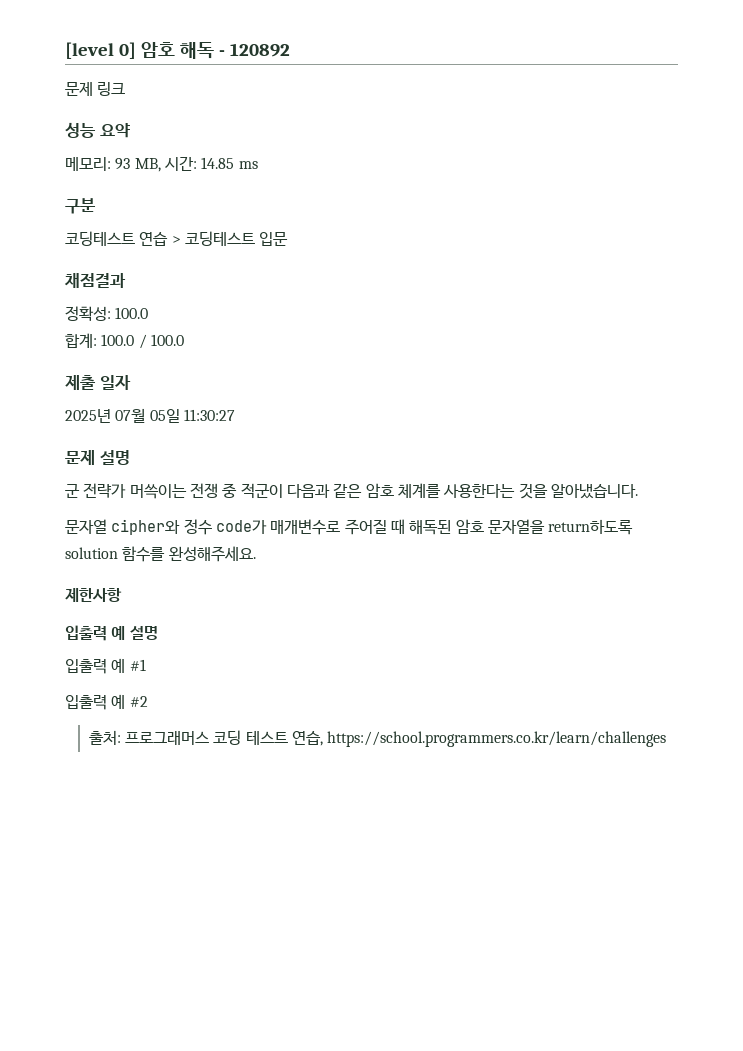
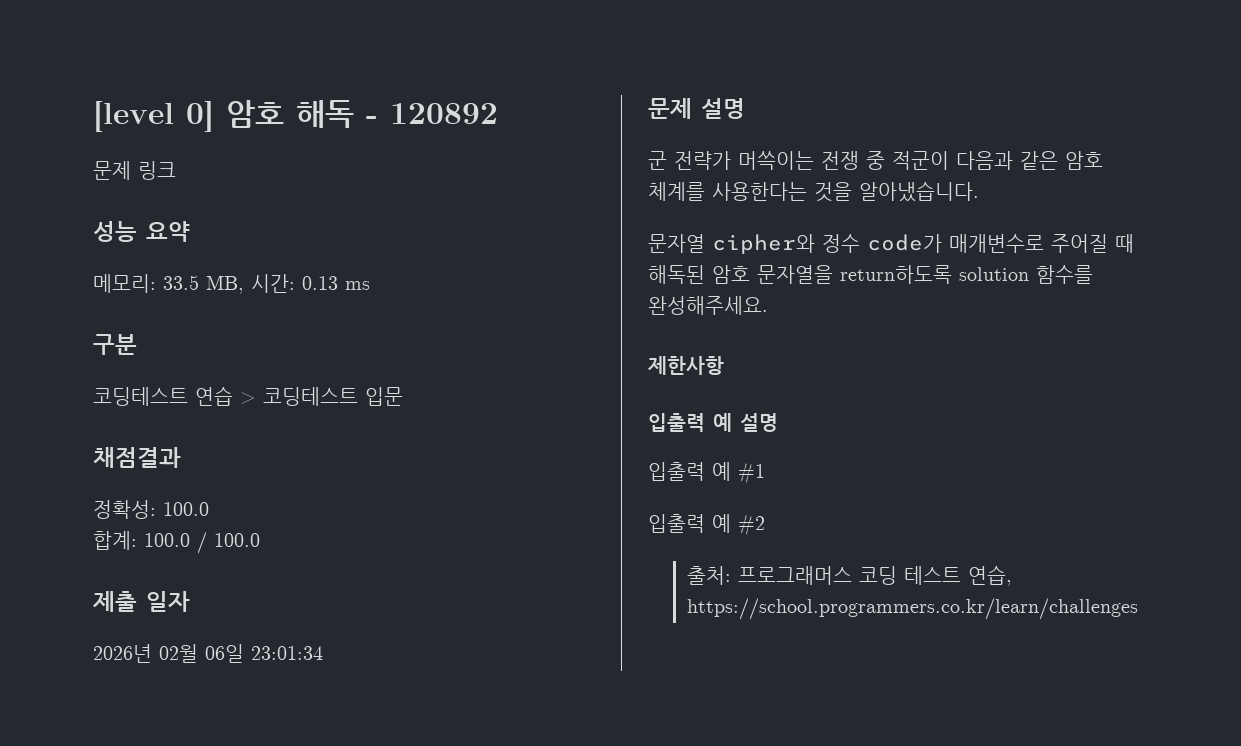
[115,158,131,170] 93 -> [163,275,199,290] 33.5
[201,157,235,169] 14.85 -> [302,276,338,290] 0.13
[65,408,235,423] 2025년 07월 05일 11:30:27 -> [93,644,323,663] 2026년 02월 06일 23:01:34

